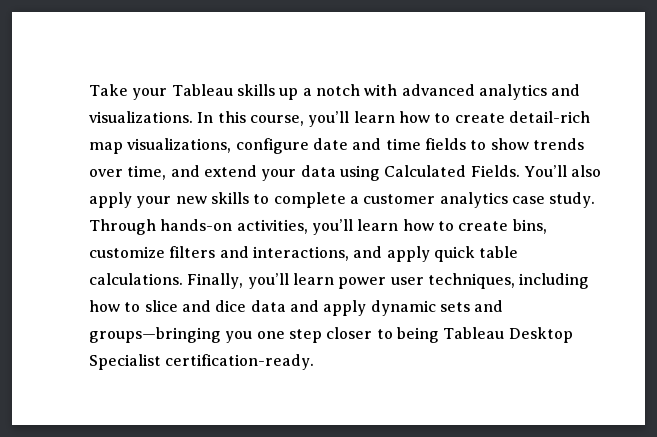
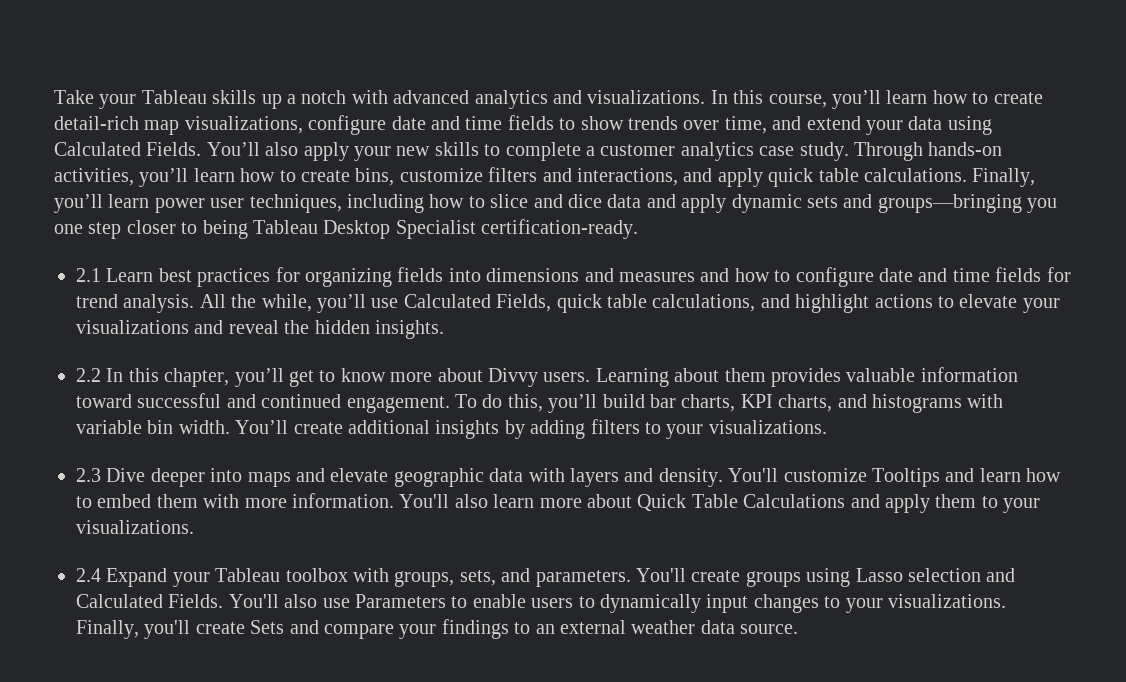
(315, 362) none -> [76,267,1071,287] [76,294,1060,313] [76,320,444,339] [76,367,1018,387] [76,393,1004,413] [76,419,827,439] [76,468,1062,487] [76,493,1041,513] [76,520,194,534] [76,568,1016,587] [76,594,1006,613] [76,619,799,639] // 2.1 Learn best practices for organizing fields into dimensions and measures and how to configure date and time fields for trend analysis. All the while, you’ll use Calculated Fields, quick table calculations, and highlight actions to elevate your visualizations and reveal the hidden insights. // 2.2 In this chapter, you’ll get to know more about Divvy users. Learning about them provides valuable information toward successful and continued engagement. To do this, you’ll build bar charts, KPI charts, and histograms with variable bin width. You’ll create additional insights by adding filters to your visualizations. // 2.3 Dive deeper into maps and elevate geographic data with layers and density. You'll customize Tooltips and learn how to embed them with more information. You'll also learn more about Quick Table Calculations and apply them to your visualizations. // 2.4 Expand your Tableau toolbox with groups, sets, and parameters. You'll create groups using Lasso selection and Calculated Fields. You'll also use Parameters to enable users to dynamically input changes to your visualizations. Finally, you'll create Sets and compare your findings to an external weather data source.

